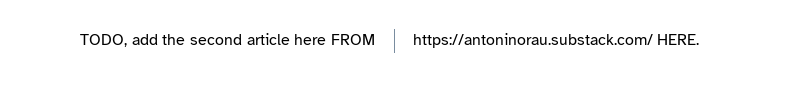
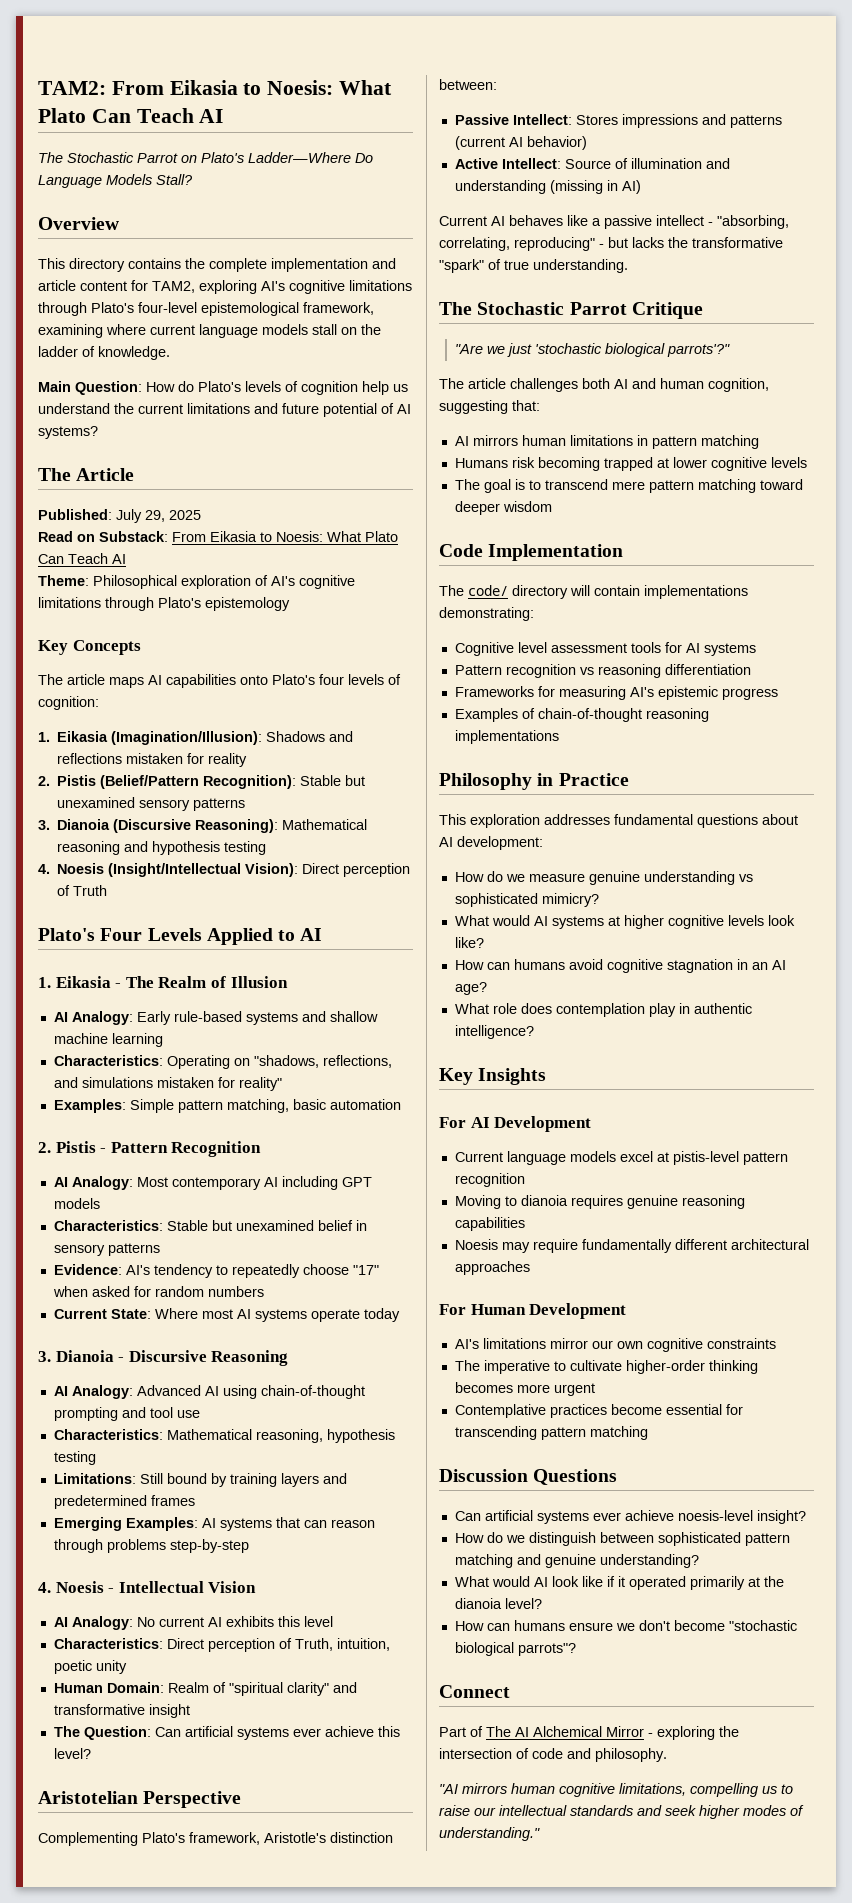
[80,33,700,48] TODO, add the second article here FROM https://antoninorau.substack.com/ HERE. -> [38,80,393,95] [38,108,224,123] [38,152,373,163] [38,174,193,188] [38,217,119,230] [38,258,396,272] [38,280,412,294] [38,302,374,316] [38,324,381,338] [38,346,170,360] [38,381,408,395] [38,403,411,417] [38,426,98,439] [38,468,135,481] [38,509,201,523] [38,531,398,542] [38,553,126,564] [38,575,355,589] [38,597,290,611] [38,640,141,655] [38,674,401,688] [38,696,99,710] [38,731,354,745] [57,753,248,767] [38,775,366,789] [57,797,246,811] [38,819,368,833] [57,841,267,855] [38,863,411,877] [57,885,108,896] [38,928,323,945] [38,976,288,988] [53,1011,378,1025] [53,1033,163,1047] [53,1055,392,1069] [53,1077,282,1091] [53,1099,401,1113] [38,1141,262,1157] [53,1176,372,1190] [53,1198,100,1209] [53,1220,367,1231] [53,1243,160,1256] [53,1264,379,1278] [52,1286,264,1297] [53,1308,400,1322] [38,1350,289,1366] [53,1385,365,1399] [53,1407,200,1421] [53,1429,395,1443] [53,1451,96,1465] [53,1473,347,1487] [53,1495,195,1509] [53,1517,375,1531] [53,1539,249,1553] [38,1581,257,1593] [53,1616,333,1630] [53,1638,390,1652] [53,1660,127,1674] [53,1682,357,1696] [53,1704,190,1718] [53,1726,400,1740] [53,1748,91,1759] [38,1791,242,1808] [38,1832,393,1846] [439,79,497,90] [454,114,782,128] [454,136,587,150] [454,158,730,169] [454,180,641,194] [439,215,789,229] [439,237,783,251] [439,259,628,273] [439,302,703,319] [455,343,731,357] [439,378,769,392] [439,400,540,414] [454,435,759,449] [454,457,807,471] [454,479,803,493] [454,501,552,515] [439,544,624,561] [439,585,748,599] [439,607,534,621] [454,642,756,656] [454,664,751,678] [454,686,778,700] [454,708,709,722] [454,730,559,744] [439,773,629,790] [439,814,798,828] [439,836,543,850] [454,871,753,885] [454,893,599,907] [454,915,795,929] [454,937,484,948] [454,959,786,973] [454,982,487,995] [454,1003,752,1017] [454,1025,534,1039] [439,1068,547,1085] [439,1116,592,1132] [454,1151,788,1165] [454,1173,525,1187] [454,1195,745,1209] [454,1217,525,1231] [454,1239,809,1253] [454,1261,530,1275] [439,1303,627,1319] [454,1338,776,1352] [454,1360,758,1374] [454,1382,595,1396] [454,1404,743,1418] [454,1426,648,1440] [439,1469,618,1485] [454,1510,806,1524] [454,1532,790,1546] [454,1554,699,1568] [454,1576,784,1590] [454,1598,542,1609] [454,1620,797,1631] [454,1642,576,1656] [439,1685,510,1698] [439,1726,739,1740] [439,1748,667,1762] [439,1783,793,1797] [439,1805,804,1819] [439,1827,540,1841] TAM2: From Eikasia to Noesis: What Plato Can Teach AI // The Stochastic Parrot on Plato's Ladder—Where Do Language Models Stall? // Overview // This directory contains the complete implementation and article content for TAM2, exploring AI's cognitive limitations through Plato's four-level epistemological framework, examining where current language models stall on the ladder of knowledge. // Main Question: How do Plato's levels of cognition help us understand the current limitations and future potential of AI systems? // The Article // Published: July 29, 2025 // Read on Substack: From Eikasia to Noesis: What Plato Can Teach AI // Theme: Philosophical exploration of AI's cognitive limitations through Plato's epistemology // Key Concepts // The article maps AI capabilities onto Plato's four levels of cognition: // 1. Eikasia (Imagination/Illusion): Shadows and reflections mistaken for reality // 2. Pistis (Belief/Pattern Recognition): Stable but unexamined sensory patterns // 3. Dianoia (Discursive Reasoning): Mathematical reasoning and hypothesis testing // 4. Noesis (Insight/Intellectual Vision): Direct perception of Truth // Plato's Four Levels Applied to AI // 1. Eikasia - The Realm of Illusion // AI Analogy: Early rule-based systems and shallow machine learning // Characteristics: Operating on "shadows, reflections, and simulations mistaken for reality" // Examples: Simple pattern matching, basic automation // 2. Pistis - Pattern Recognition // AI Analogy: Most contemporary AI including GPT models // Characteristics: Stable but unexamined belief in sensory patterns // Evidence: AI's tendency to repeatedly choose "17" when asked for random numbers // Current State: Where most AI systems operate today // 3. Dianoia - Discursive Reasoning // AI Analogy: Advanced AI using chain-of-thought prompting and tool use // Characteristics: Mathematical reasoning, hypothesis testing // Limitations: Still bound by training layers and predetermined frames // Emerging Examples: AI systems that can reason through problems step-by-step // 4. Noesis - Intellectual Vision // AI Analogy: No current AI exhibits this level // Characteristics: Direct perception of Truth, intuition, poetic unity // Human Domain: Realm of "spiritual clarity" and transformative insight // The Question: Can artificial systems ever achieve this level? // Aristotelian Perspective // Complementing Plato's framework, Aristotle's distinction between: // Passive Intellect: Stores impressions and patterns (current AI behavior) // Active Intellect: Source of illumination and understanding (missing in AI) // Current AI behaves like a passive intellect - "absorbing, correlating, reproducing" - but lacks the transformative "spark" of true understanding. // The Stochastic Parrot Critique // "Are we just 'stochastic biological parrots'?" // The article challenges both AI and human cognition, suggesting that: // AI mirrors human limitations in pattern matching // Humans risk becoming trapped at lower cognitive levels // The goal is to transcend mere pattern matching toward deeper wisdom // Code Implementation // The code/ directory will contain implementations demonstrating: // Cognitive level assessment tools for AI systems // Pattern recognition vs reasoning differentiation // Frameworks for measuring AI's epistemic progress // Examples of chain-of-thought reasoning implementations // Philosophy in Practice // This exploration addresses fundamental questions about AI development: // How do we measure genuine understanding vs sophisticated mimicry? // What would AI systems at higher cognitive levels look like? // How can humans avoid cognitive stagnation in an AI age? // What role does contemplation play in authentic intelligence? // Key Insights // For AI Development // Current language models excel at pistis-level pattern recognition // Moving to dianoia requires genuine reasoning capabilities // Noesis may require fundamentally different architectural approaches // For Human Development // AI's limitations mirror our own cognitive constraints // The imperative to cultivate higher-order thinking becomes more urgent // Contemplative practices become essential for transcending pattern matching // Discussion Questions // Can artificial systems ever achieve noesis-level insight? // How do we distinguish between sophisticated pattern matching and genuine understanding? // What would AI look like if it operated primarily at the dianoia level? // How can humans ensure we don't become "stochastic biological parrots"? // Connect // Part of The AI Alchemical Mirror - exploring the intersection of code and philosophy. // "AI mirrors human cognitive limitations, compelling us to raise our intellectual standards and seek higher modes of understanding."

